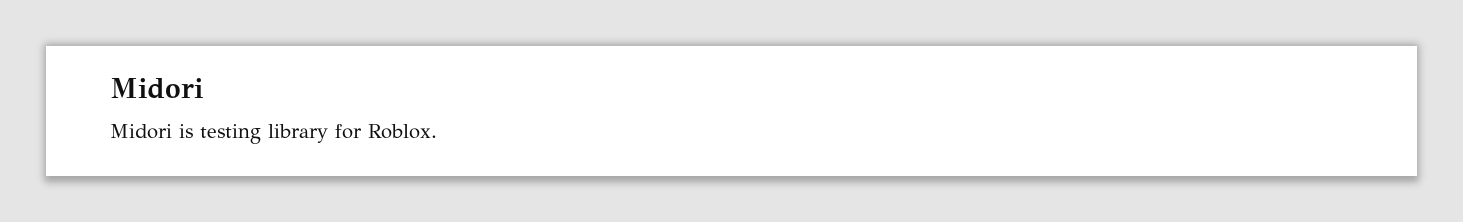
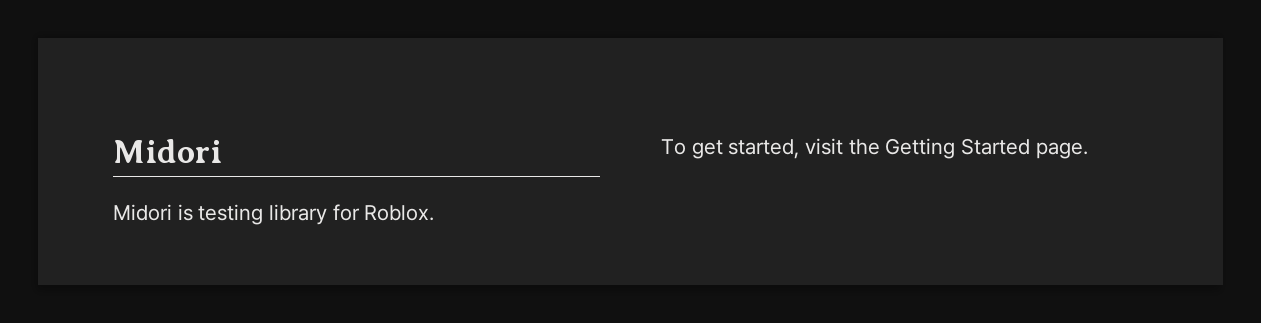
(437, 131) none -> [661,138,1088,159] // To get started, visit the Getting Started page.

